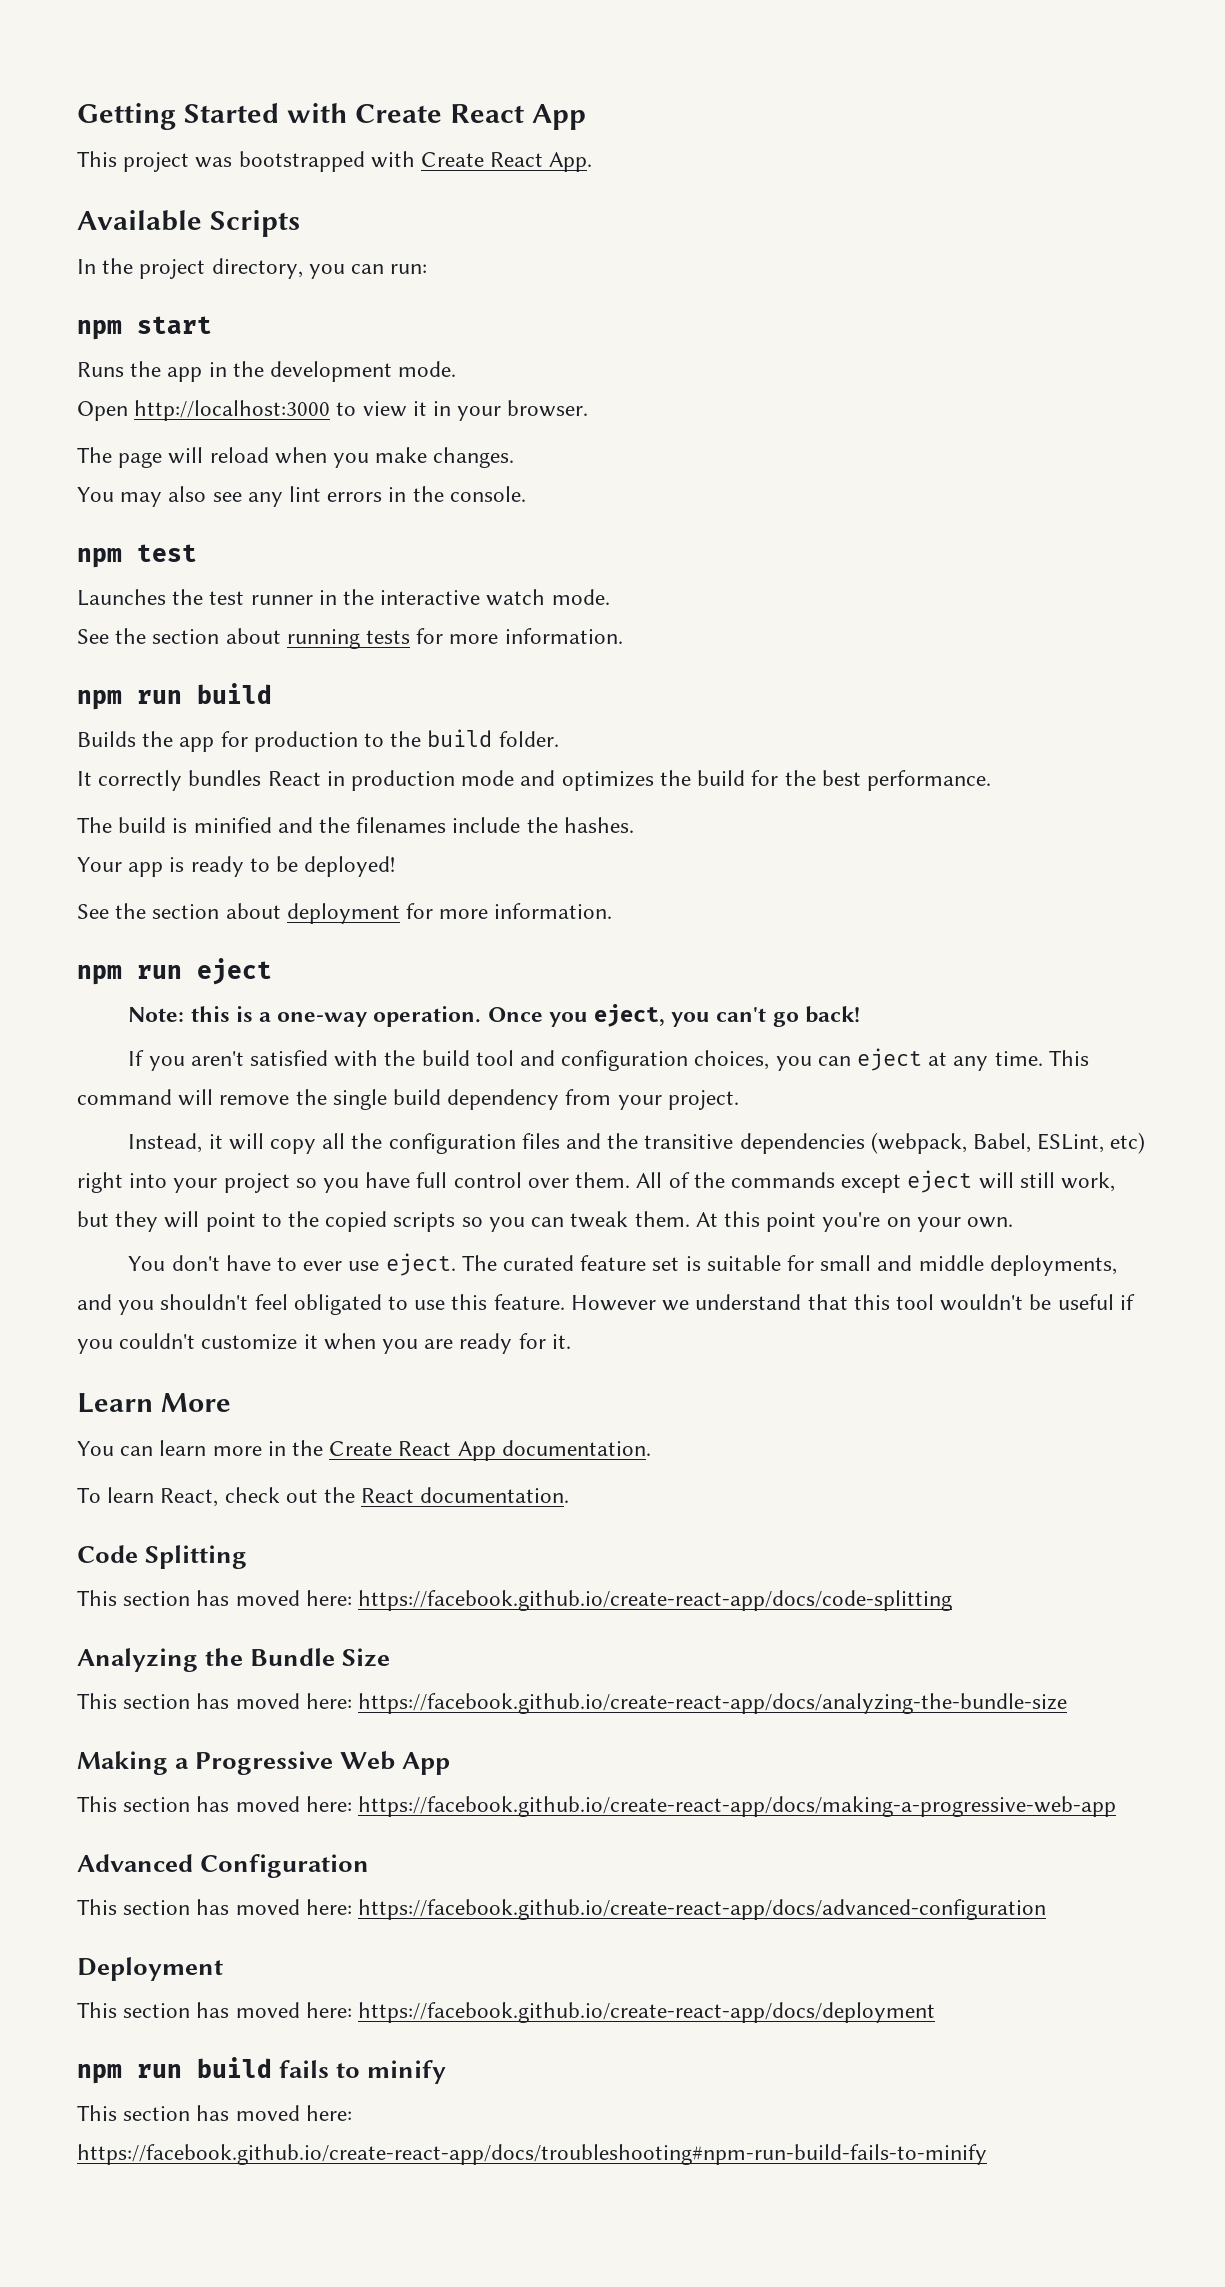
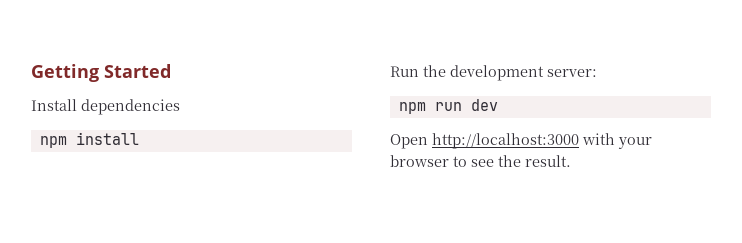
[286,103,587,130] [77,151,593,172] [77,210,300,237] [77,258,428,279] [77,316,212,340] [77,361,457,382] [77,400,589,421] [77,447,515,468] [77,486,526,507] [77,544,197,568] [77,589,610,606] [77,628,623,649] [77,683,272,710] [77,729,559,752] [77,770,991,791] [77,817,634,833] [77,856,396,877] [77,903,613,924] [77,958,272,985] [128,1004,860,1027] [128,1048,1089,1071] [77,1089,739,1110] [128,1132,1146,1154] [77,1170,1115,1193] [77,1211,1013,1232] [128,1253,1117,1276] [77,1294,1135,1315] [77,1333,571,1354] [77,1393,231,1413] [77,1440,651,1461] [77,1487,570,1507] [77,1545,248,1569] [77,1590,953,1611] [77,1648,391,1672] [77,1693,1068,1714] [77,1751,451,1775] [77,1796,1117,1817] [77,1854,370,1878] [77,1899,1047,1920] [77,1957,223,1981] [77,2002,936,2023] [77,2057,447,2084] [77,2105,352,2121] [77,2144,987,2165] with Create React App // This project was bootstrapped with Create React App. // Available Scripts // In the project directory, you can run: // npm start // Runs the app in the development mode. // Open http://localhost:3000 to view it in your browser. // The page will reload when you make changes. // You may also see any lint errors in the console. // npm test // Launches the test runner in the interactive watch mode. // See the section about running tests for more information. // npm run build // Builds the app for production to the build folder. // It correctly bundles React in production mode and optimizes the build for the best performance. // The build is minified and the filenames include the hashes. // Your app is ready to be deployed! // See the section about deployment for more information. // npm run eject // Note: this is a one-way operation. Once you eject, you can't go back! // If you aren't satisfied with the build tool and configuration choices, you can eject at any time. This command will remove the single build dependency from your project. // Instead, it will copy all the configuration files and the transitive dependencies (webpack, Babel, ESLint, etc) right into your project so you have full control over them. All of the commands except eject will still work, but they will point to the copied scripts so you can tweak them. At this point you're on your own. // You don't have to ever use eject. The curated feature set is suitable for small and middle deployments, and you shouldn't feel obligated to use this feature. However we understand that this tool wouldn't be useful if you couldn't customize it when you are ready for it. // Learn More // You can learn more in the Create React App documentation. // To learn React, check out the React documentation. // Code Splitting // This section has moved here: https://facebook.github.io/create-react-app/docs/code-splitting // Analyzing the Bundle Size // This section has moved here: https://facebook.github.io/create-react-app/docs/analyzing-the-bundle-size // Making a Progressive Web App // This section has moved here: https://facebook.github.io/create-react-app/docs/making-a-progressive-web-app // Advanced Configuration // This section has moved here: https://facebook.github.io/create-react-app/docs/advanced-configuration // Deployment // This section has moved here: https://facebook.github.io/create-react-app/docs/deployment // npm run build fails to minify // This section has moved here: https://facebook.github.io/create-react-app/docs/troubleshooting#npm-run-build-fails-to-minify -> [31,99,180,115] [39,132,139,148] [390,65,597,81] [398,99,498,114] [390,133,652,149] [390,155,571,167] // Install dependencies // npm install // Run the development server: // npm run dev // Open http://localhost:3000 with your browser to see the result.

